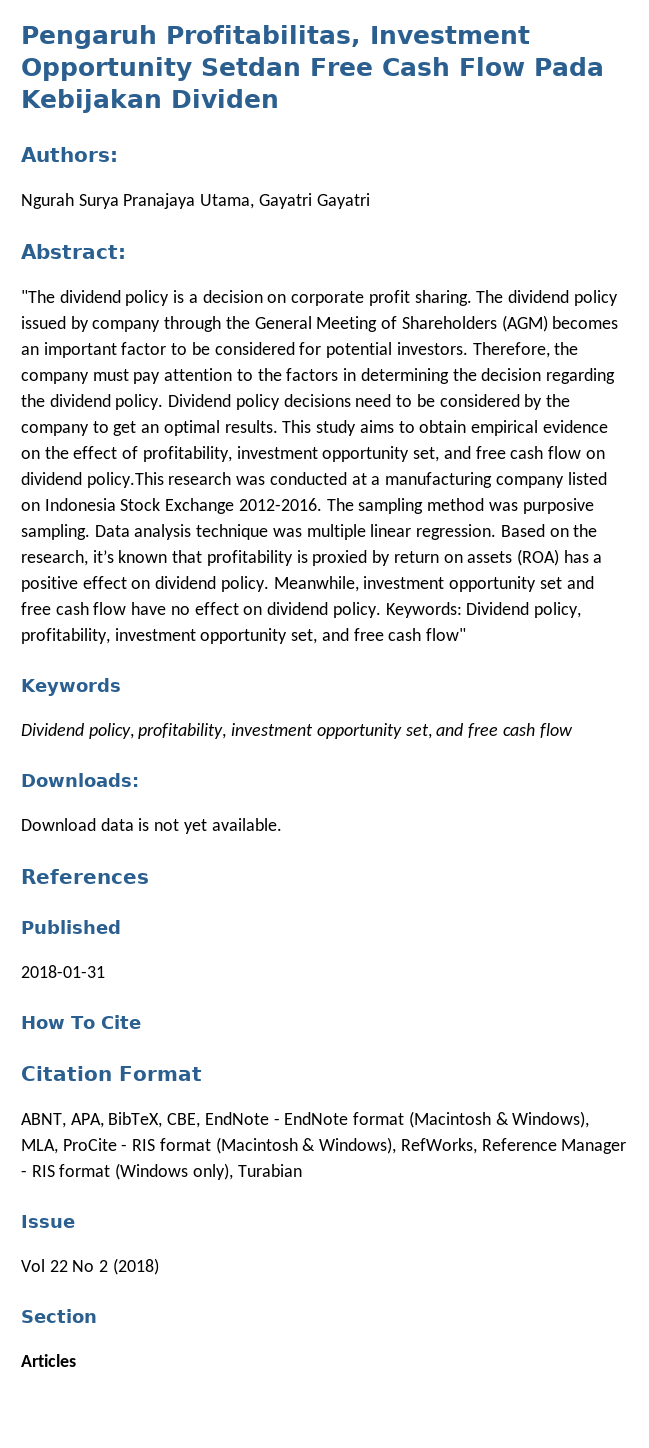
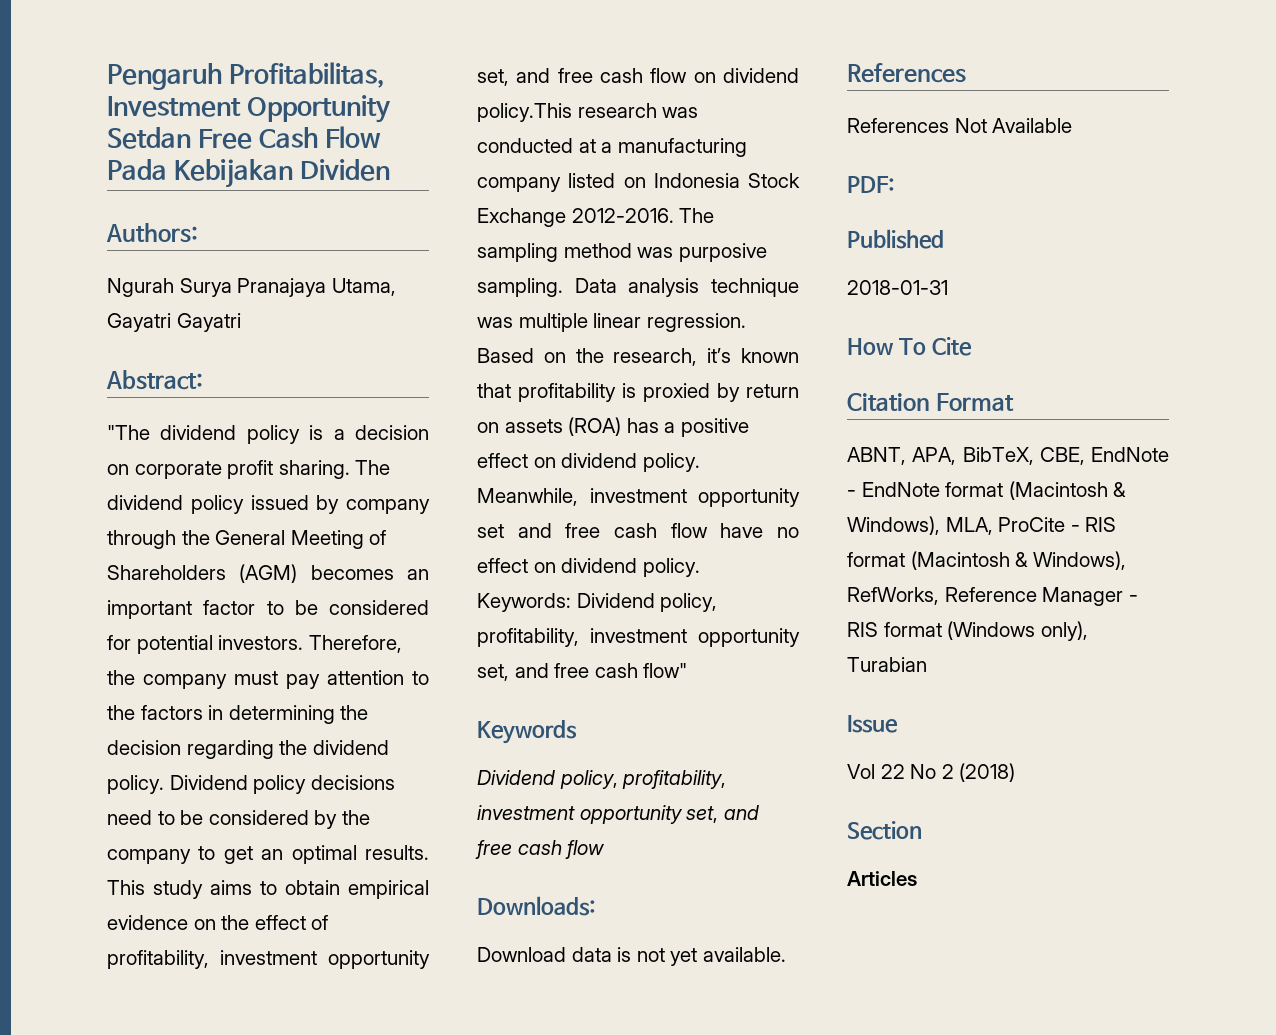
(149, 876) none -> [847,118,1073,133] [847,176,895,193] // References Not Available // PDF:

